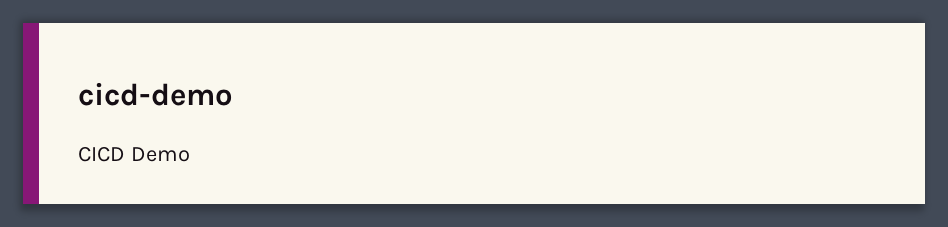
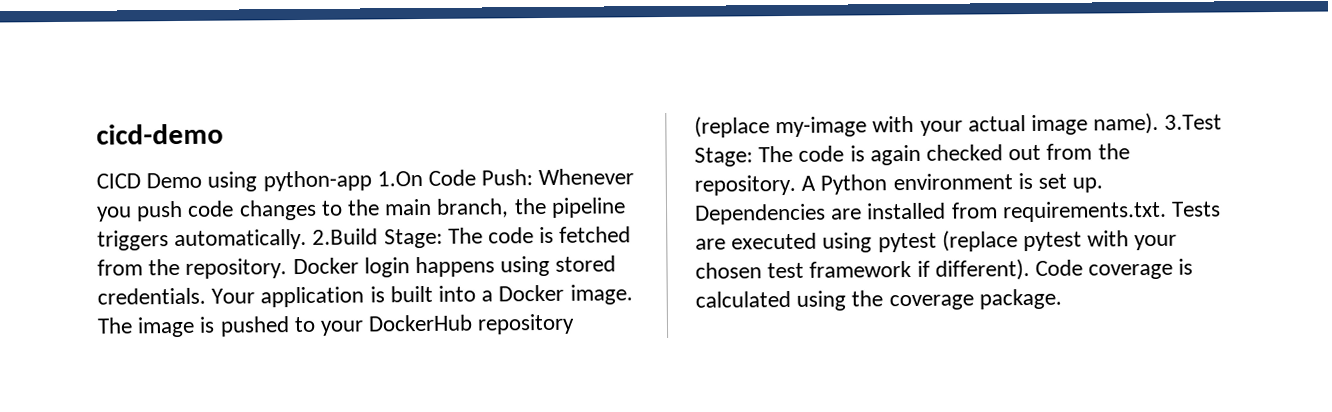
(190, 154) none -> [207,168,635,192] [96,197,626,222] [97,226,632,251] [97,255,617,279] [97,284,633,308] [97,313,576,338] [694,112,1223,138] [694,143,1130,167] [694,172,1104,196] [694,200,1222,225] [695,230,1178,253] [695,258,1194,281] [695,288,1062,311] using python-app 1.On Code Push: Whenever you push code changes to the main branch, the pipeline triggers automatically. 2.Build Stage: The code is fetched from the repository. Docker login happens using stored credentials. Your application is built into a Docker image. The image is pushed to your DockerHub repository (replace my-image with your actual image name). 3.Test Stage: The code is again checked out from the repository. A Python environment is set up. Dependencies are installed from requirements.txt. Tests are executed using pytest (replace pytest with your chosen test framework if different). Code coverage is calculated using the coverage package.

